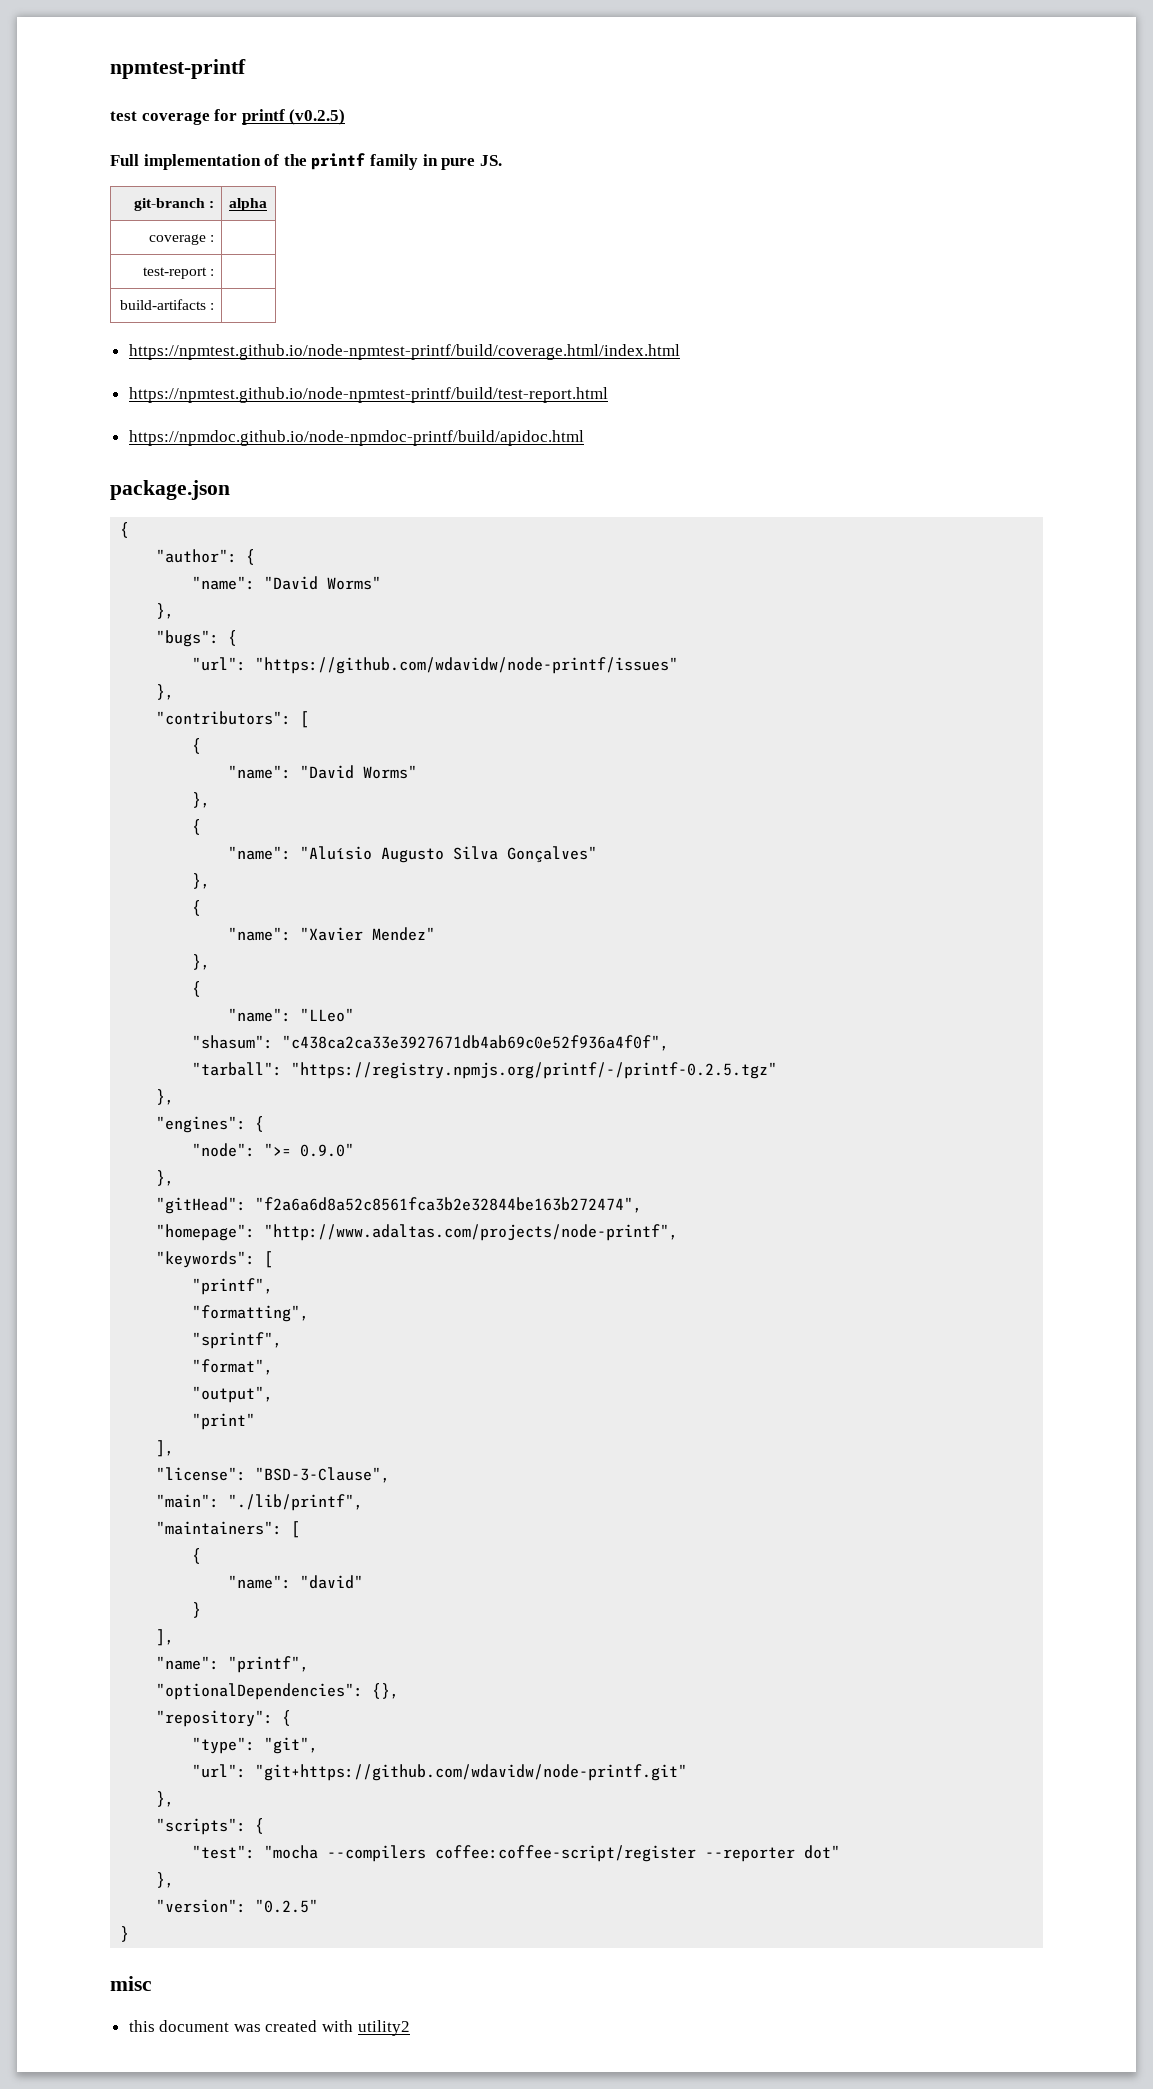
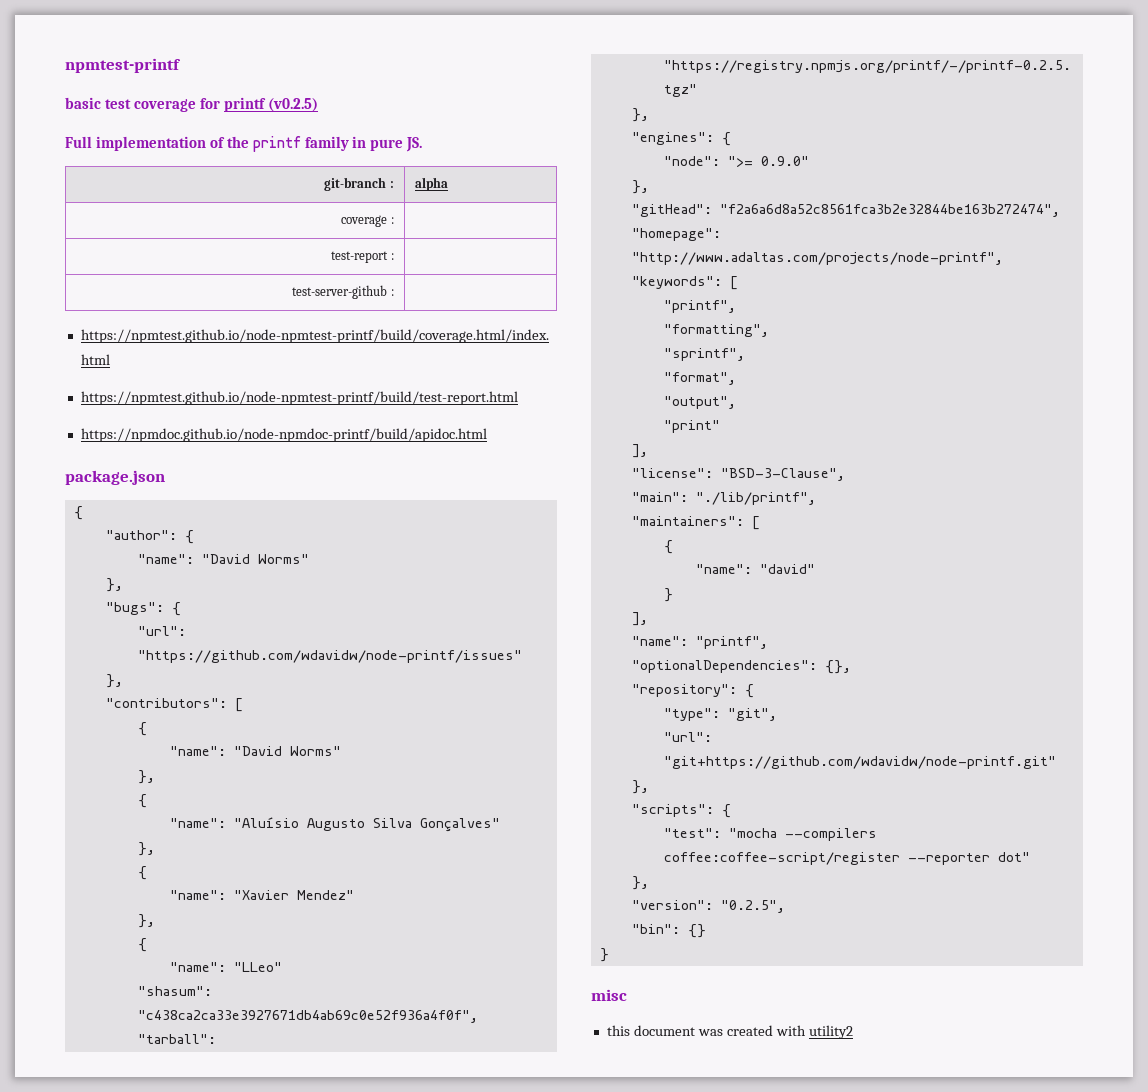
(246, 69) none -> [65,97,101,109] basic
[120,299,207,310] build-artifacts -> [292,285,388,299] test-server-github
[255,1899,319,1913] "0.2.5" -> [720,900,785,913] [631,924,706,938] "0.2.5", // "bin": {}

